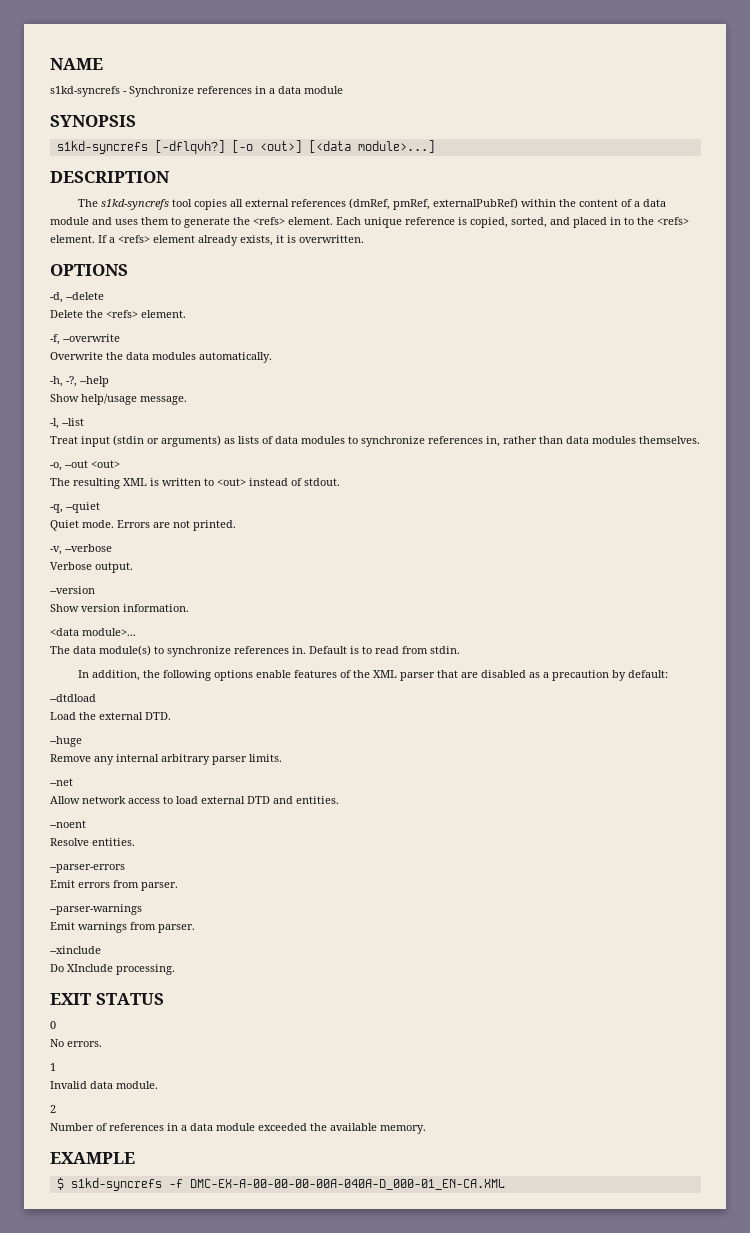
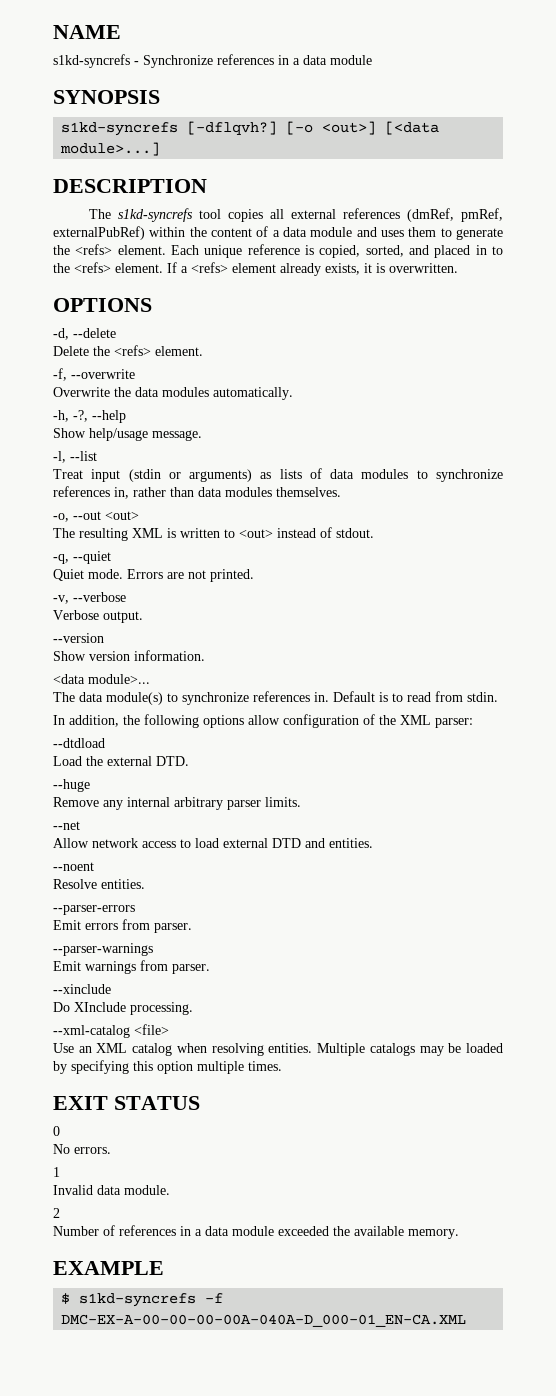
[255,670,337,678] enable features -> [248,714,359,728] allow configuration
[399,670,668,681] parser that are disabled as a precaution by default: -> [435,718,473,728] parser:
(175, 969) none -> [53,1024,169,1038] [53,1043,504,1056] [53,1060,282,1074] // --xml-catalog <file> // Use an XML catalog when resolving entities. Multiple catalogs may be loaded by specifying this option multiple times.

